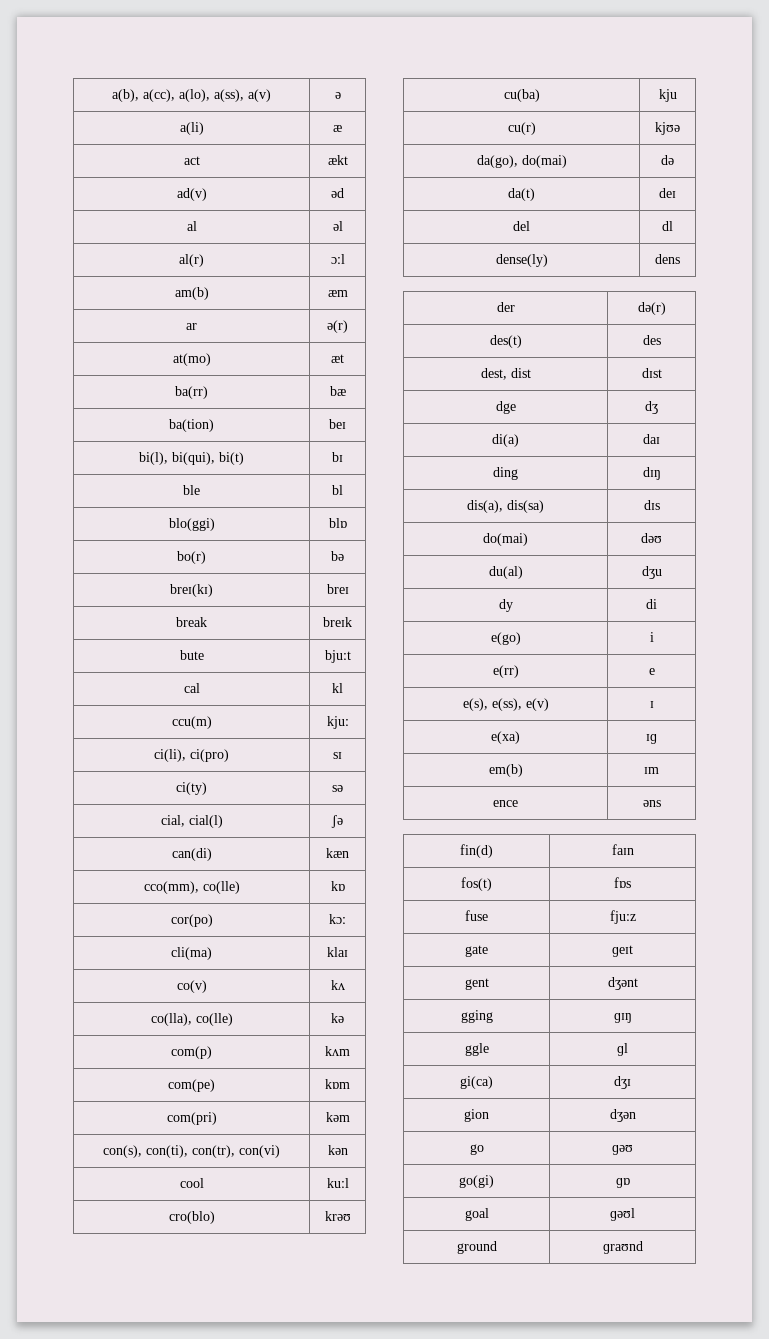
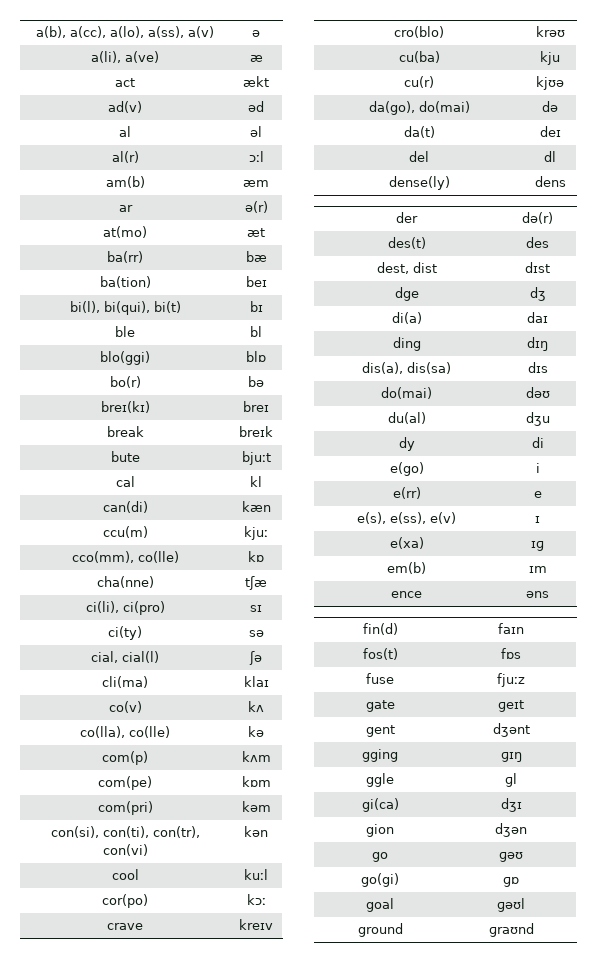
[179,122,204,135] a(li) -> [91,51,159,63] a(li), a(ve)
(343, 688) none -> [102,501,148,513] [241,501,271,512] // can(di) | kæn
(349, 722) none -> [71,551,179,563] [248,551,264,562] [96,576,154,588] [245,576,267,590] // cco(mm), co(lle) | kɒ // cha(nne) | tʃæ
[171,848,212,861] [326,848,349,858] [143,881,240,894] [330,881,345,891] [170,914,213,927] [329,914,346,924] // can(di) | kæn // cco(mm), co(lle) | kɒ // cor(po) | kɔː -> (262, 658) none
[103,1145,142,1158] con(s), -> [50,826,99,838] con(si),
(349, 1183) none -> [102,894,148,908] [246,894,266,905] [107,923,143,930] [239,919,273,930] // cor(po) | kɔː // crave | kreɪv

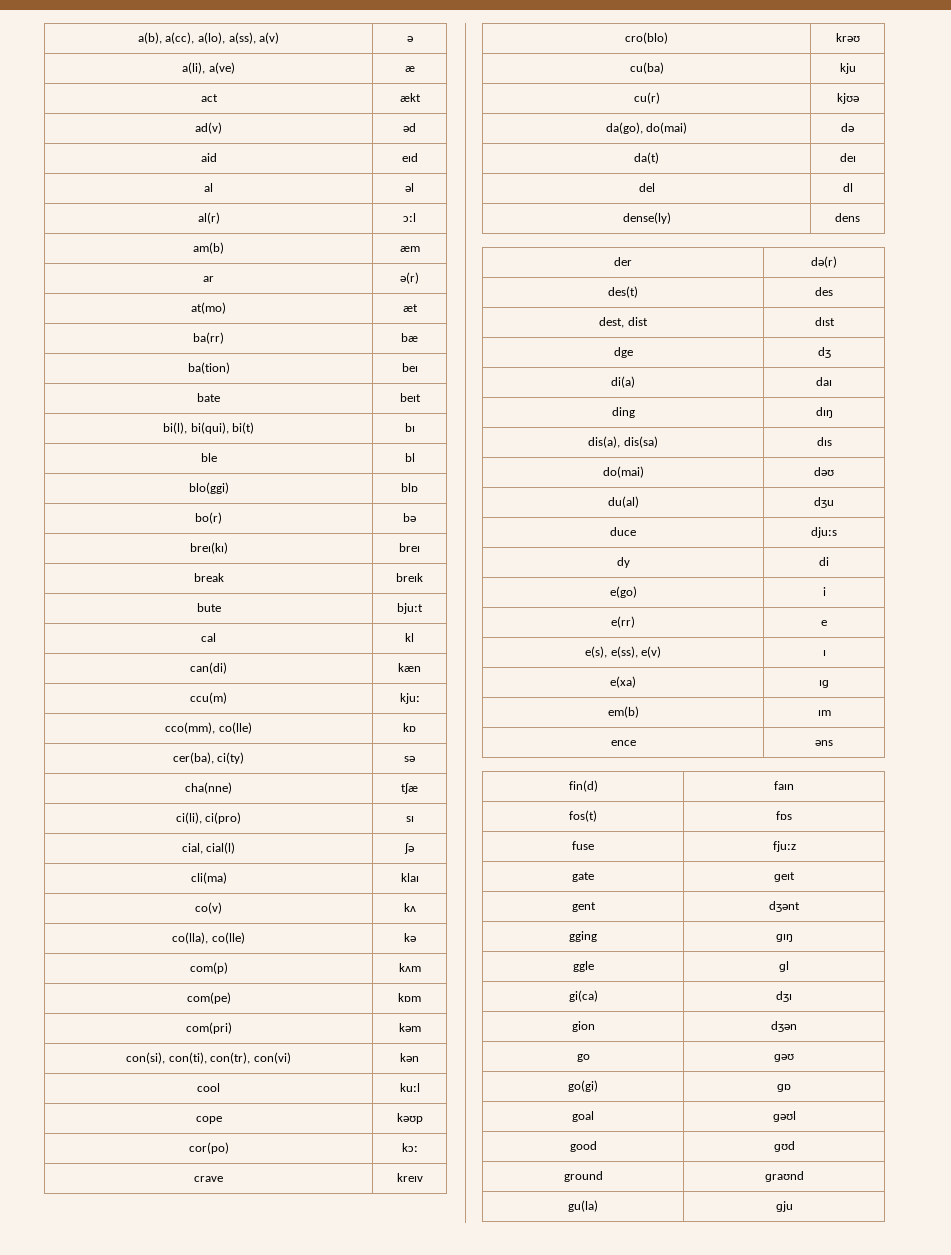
(264, 106) none -> [200,153,217,162] [401,153,418,162] // aid | eɪd
(267, 281) none -> [197,393,220,402] [399,393,421,402] // bate | beɪt
(264, 556) none -> [172,752,245,764] [404,756,415,762] // cer(ba), ci(ty) | sə
[108,626,142,640] [248,630,264,637] // ci(ty) | sə -> (414, 819) none
(268, 874) none -> [195,1116,222,1124] [396,1113,423,1124] // cope | kəʊp
(550, 419) none -> [610,527,636,536] [811,527,837,538] // duce | djuːs
(525, 905) none -> [569,1141,597,1152] [773,1141,795,1152] // good | ɡʊd
(534, 930) none -> [568,1200,598,1212] [775,1201,793,1212] // gu(la) | ɡju

